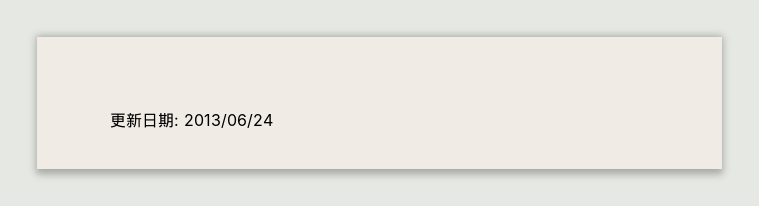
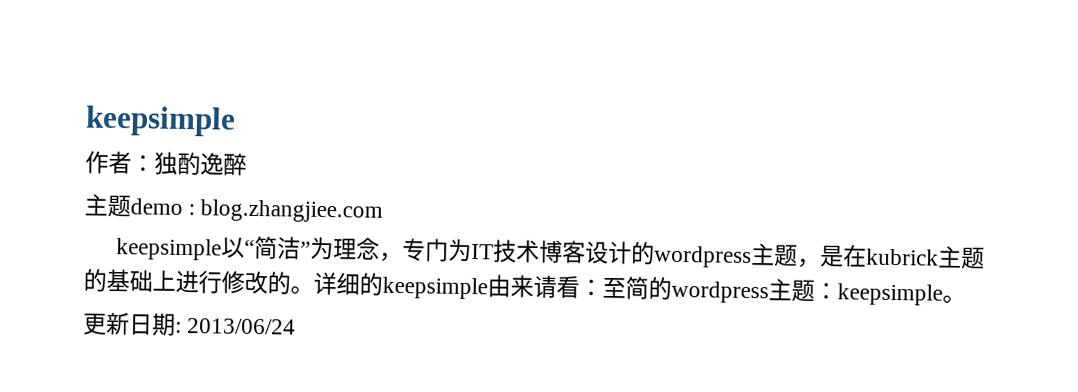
(110, 120) none -> [85,105,236,137] [85,150,247,176] [84,193,384,223] [116,235,986,270] [83,268,966,306] keepsimple // 作者：独酌逸醉 // 主题demo : blog.zhangjiee.com // keepsimple以“简洁”为理念，专门为IT技术博客设计的wordpress主题，是在kubrick主题的基础上进行修改的。详细的keepsimple由来请看：至简的wordpress主题：keepsimple。 //

